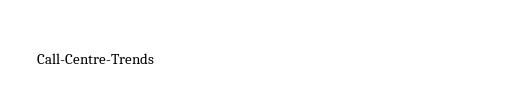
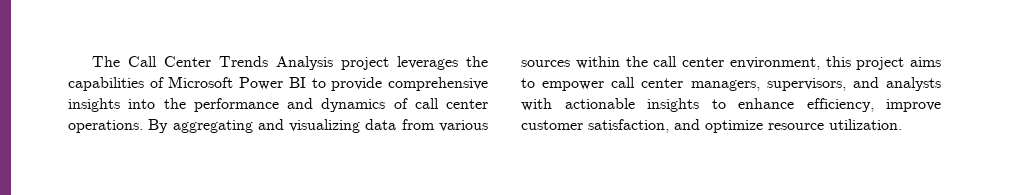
[37,53,154,64] Call-Centre-Trends -> [91,56,488,70] [68,76,488,91] [68,98,488,112] [68,119,488,133] [521,56,941,70] [521,77,941,91] [521,98,941,112] [521,119,902,133] The Call Center Trends Analysis project leverages the capabilities of Microsoft Power BI to provide comprehensive insights into the performance and dynamics of call center operations. By aggregating and visualizing data from various sources within the call center environment, this project aims to empower call center managers, supervisors, and analysts with actionable insights to enhance efficiency, improve customer satisfaction, and optimize resource utilization.

